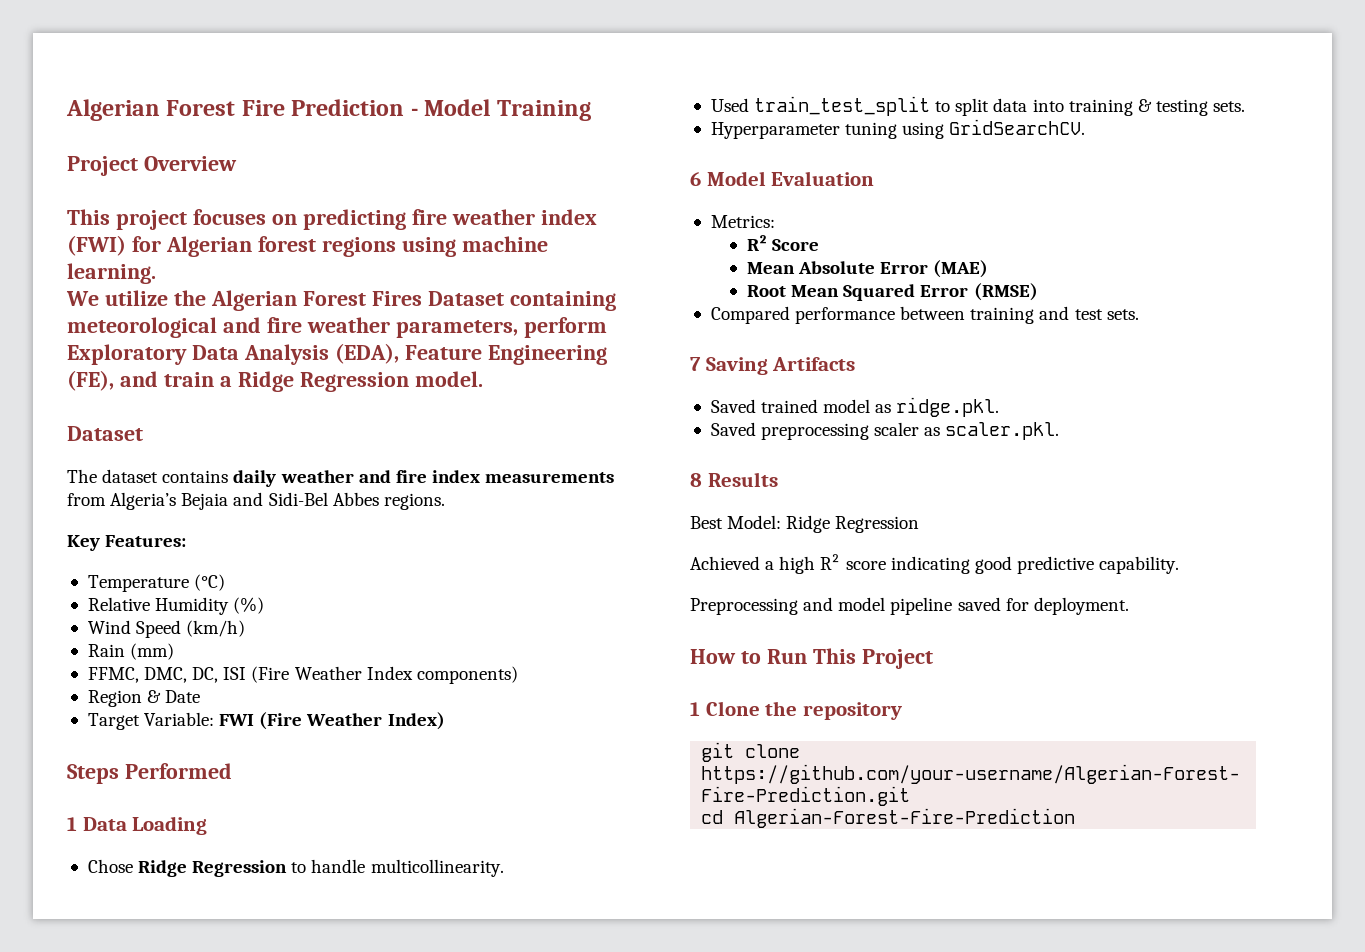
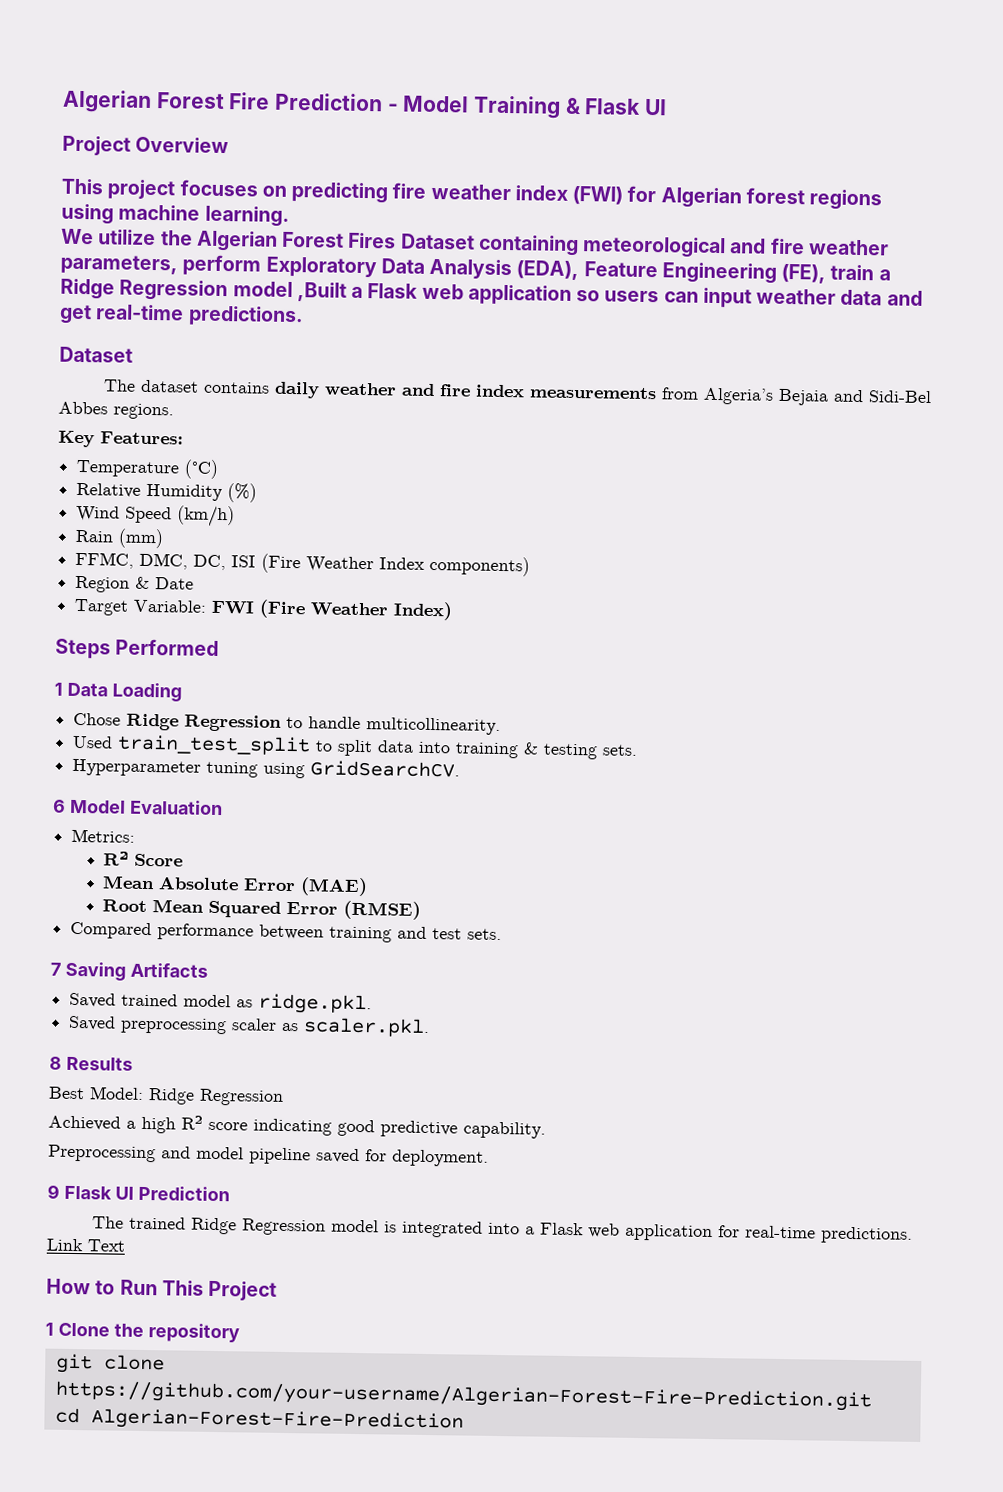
(591, 110) none -> [564,97,668,116] & Flask UI
[119,371,158,387] and -> (827, 273) none
[414,371,483,387] model. -> [232,281,923,308] [59,304,304,327] model ,Built a Flask web application so users can input weather data and get real-time predictions.
(1129, 606) none -> [47,1184,230,1202] [91,1216,913,1244] [46,1238,125,1252] // 9 Flask UI Prediction // The trained Ridge Regression model is integrated into a Flask web application for real-time predictions. Link Text

